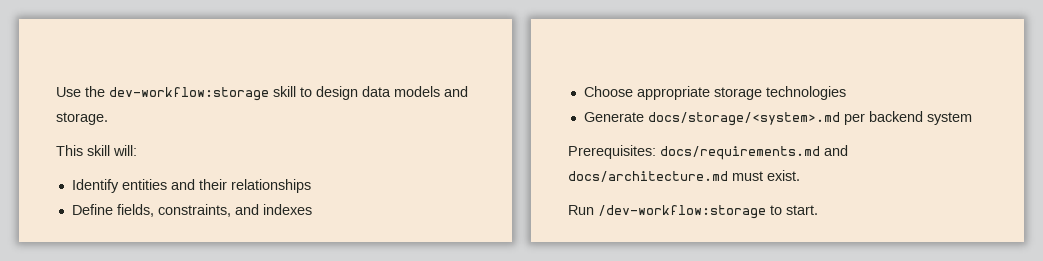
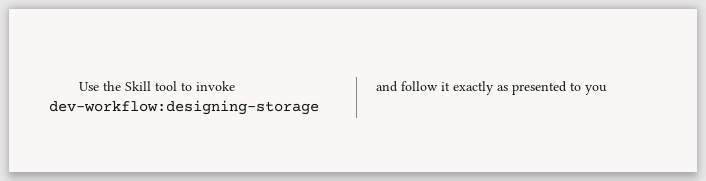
[109,86,468,101] [56,112,108,125] [56,145,137,156] [71,179,311,193] [71,204,312,217] [583,86,846,100] [583,111,972,126] [568,145,848,160] [568,170,800,182] [568,205,818,219] dev-workflow:storage skill to design data models and storage. // This skill will: // Identify entities and their relationships // Define fields, constraints, and indexes // Choose appropriate storage technologies // Generate docs/storage/<system>.md per backend system // Prerequisites: docs/requirements.md and docs/architecture.md must exist. // Run /dev-workflow:storage to start. -> [124,81,235,91] [49,100,319,115] [376,81,607,95] Skill tool to invoke dev-workflow:designing-storage and follow it exactly as presented to you

